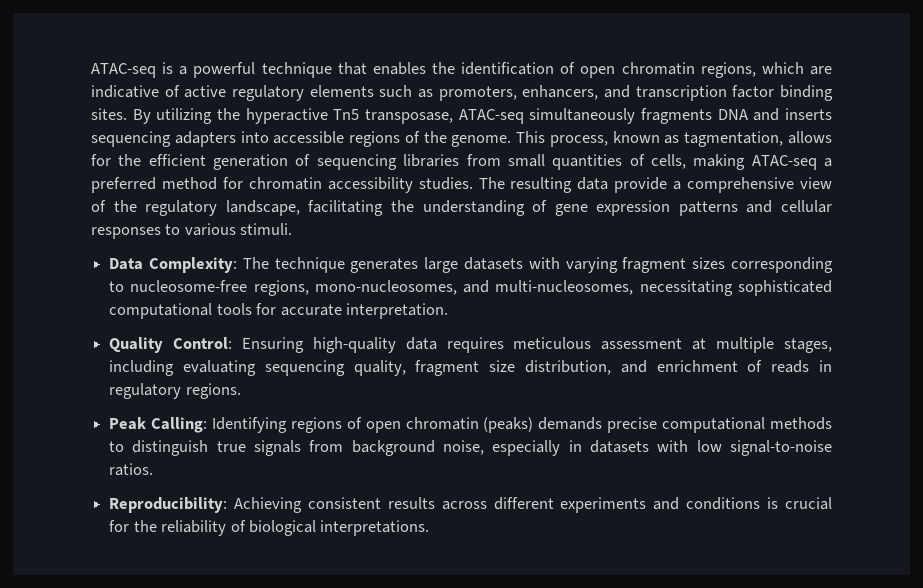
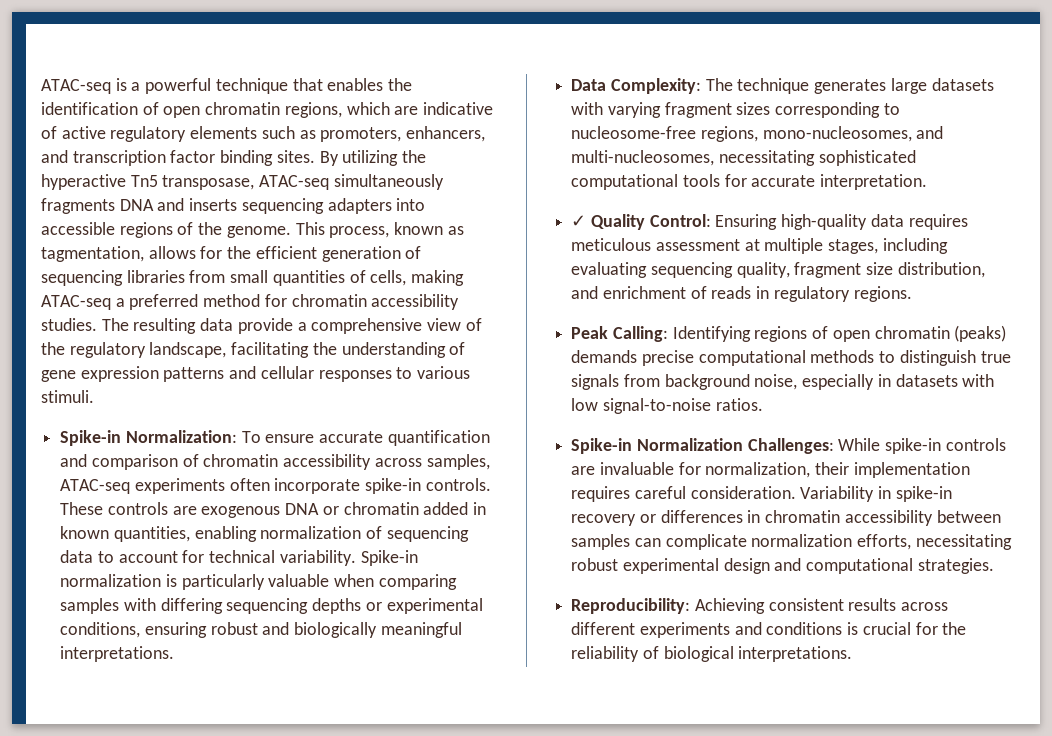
(293, 229) none -> [60,430,490,446] [60,454,490,470] [60,478,491,494] [60,502,487,518] [60,526,469,542] [60,550,418,566] [60,574,457,590] [60,598,483,614] [60,622,462,638] [60,646,175,662] // Spike-in Normalization: To ensure accurate quantification and comparison of chromatin accessibility across samples, ATAC-seq experiments often incorporate spike-in controls. These controls are exogenous DNA or chromatin added in known quantities, enabling normalization of sequencing data to account for technical variability. Spike-in normalization is particularly valuable when comparing samples with differing sequencing depths or experimental conditions, ensuring robust and biologically meaningful interpretations.
(448, 311) none -> [571,215,587,227] ✓
(154, 469) none -> [571,438,1006,454] [571,462,970,478] [571,486,952,502] [571,510,1001,526] [571,534,1012,550] [571,558,994,574] // Spike-in Normalization Challenges: While spike-in controls are invaluable for normalization, their implementation requires careful consideration. Variability in spike-in recovery or differences in chromatin accessibility between samples can complicate normalization efforts, necessitating robust experimental design and computational strategies.

